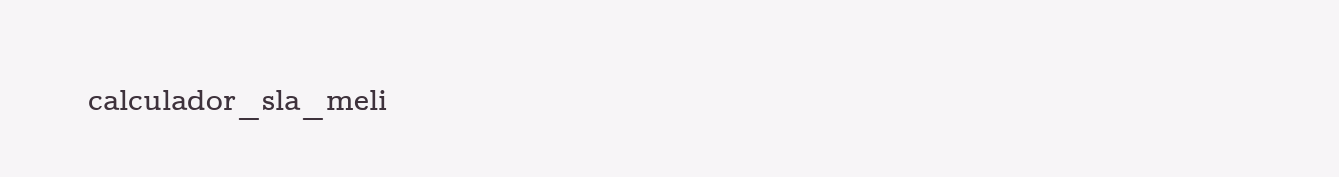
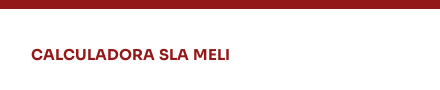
[88,90,387,120] calculador_sla_meli -> [31,48,231,61] CALCULADORA SLA MELI

